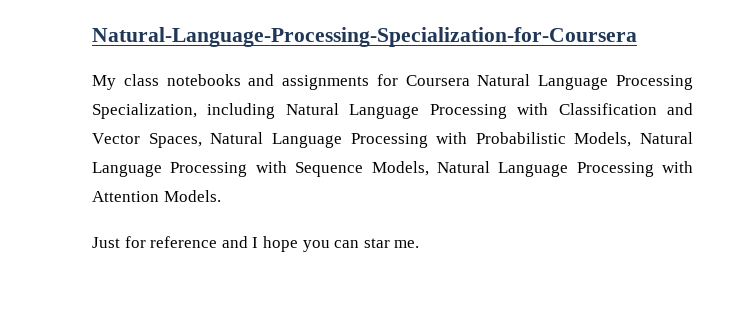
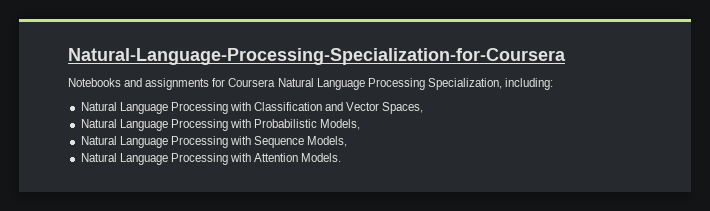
[92,74,241,90] My class notebooks -> [68,78,121,87] Notebooks
[207,103,276,119] including -> [504,78,553,90] including: //
(202, 140) none -> (424, 108) //
(632, 139) none -> (361, 124) //
(429, 168) none -> (348, 141) //
[92,236,420,252] // Just for reference and I hope you can star me. -> (342, 157) none

